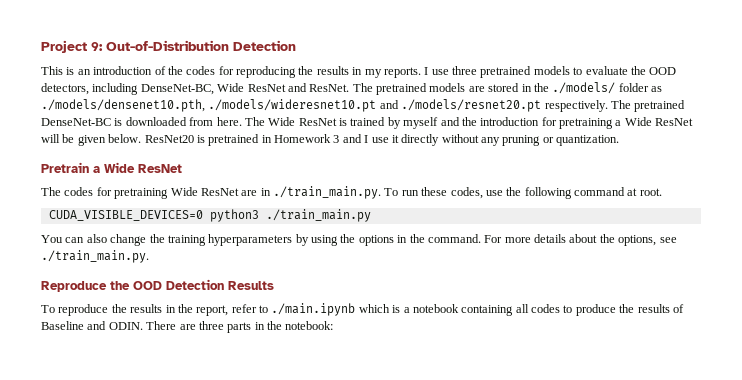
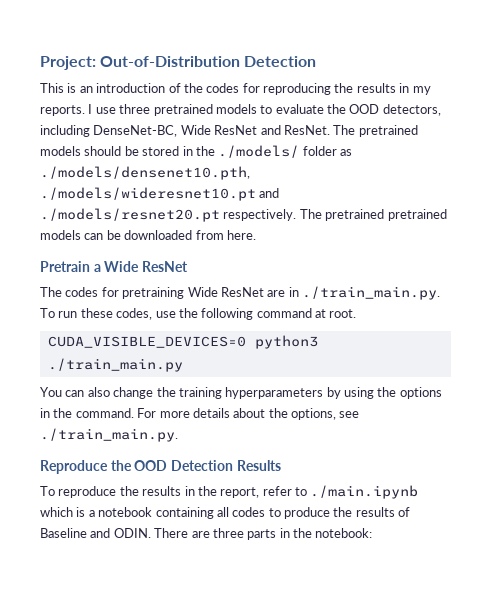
[41,40,103,53] Project 9: -> [40,56,96,70] Project:
[468,86,485,92] are -> [84,146,139,156] should be
[41,118,123,126] DenseNet-BC is -> [387,209,447,221] [40,230,121,240] pretrained models can be
[244,117,694,129] [41,134,620,146] The Wide ResNet is trained by myself and the introduction for pretraining a Wide ResNet will be given below. ResNet20 is pretrained in Homework 3 and I use it directly without any pruning or quantization. -> (256, 235) none

